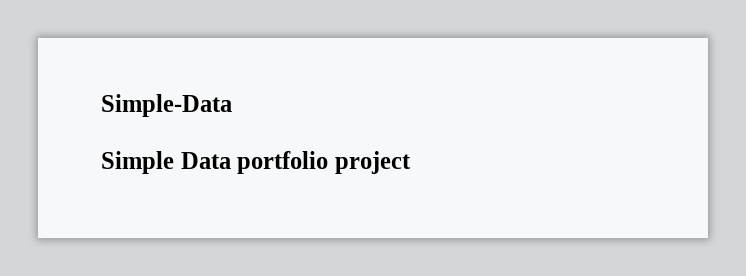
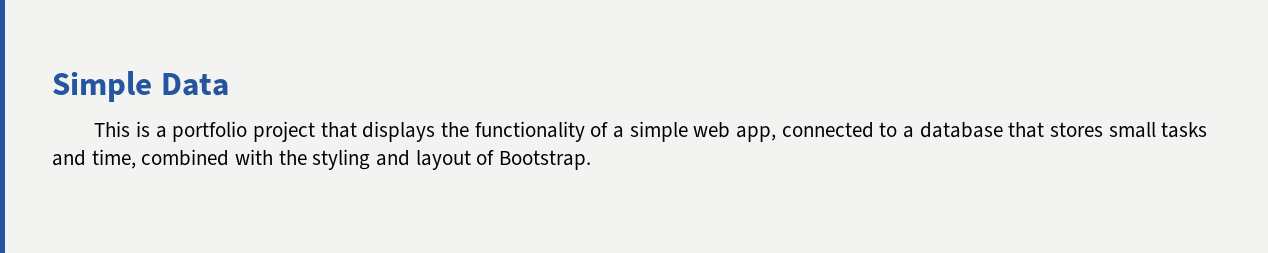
[101,94,232,117] Simple-Data // -> (52, 86) none
[237,151,411,174] portfolio project -> [94,121,1208,142] [52,149,592,170] // This is a portfolio project that displays the functionality of a simple web app, connected to a database that stores small tasks and time, combined with the styling and layout of Bootstrap.

